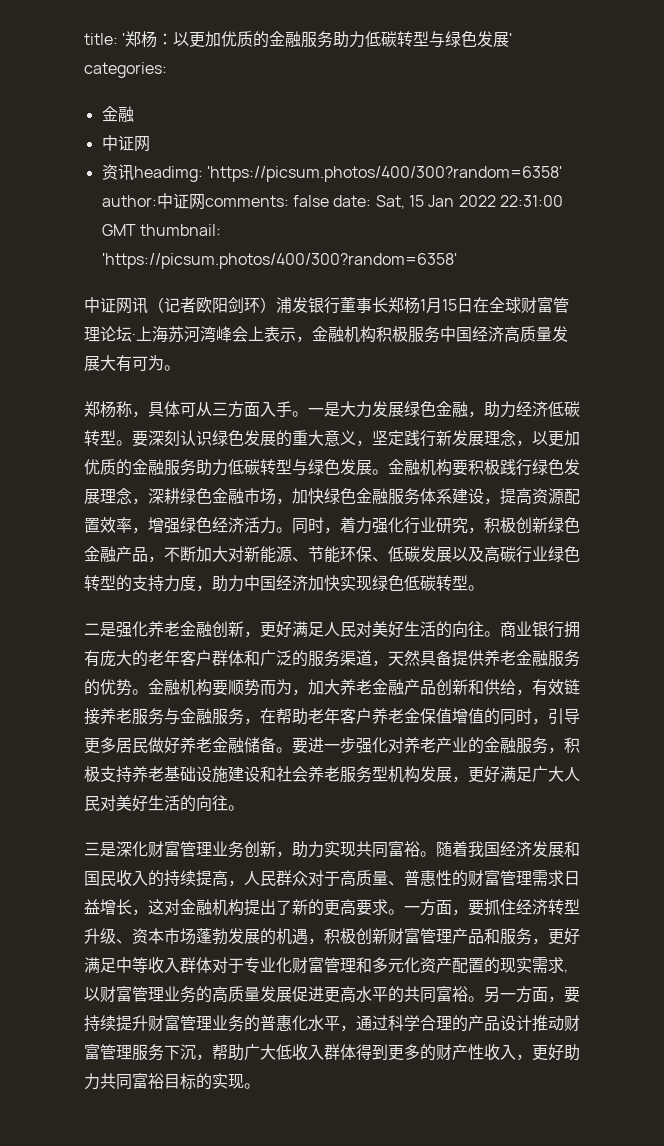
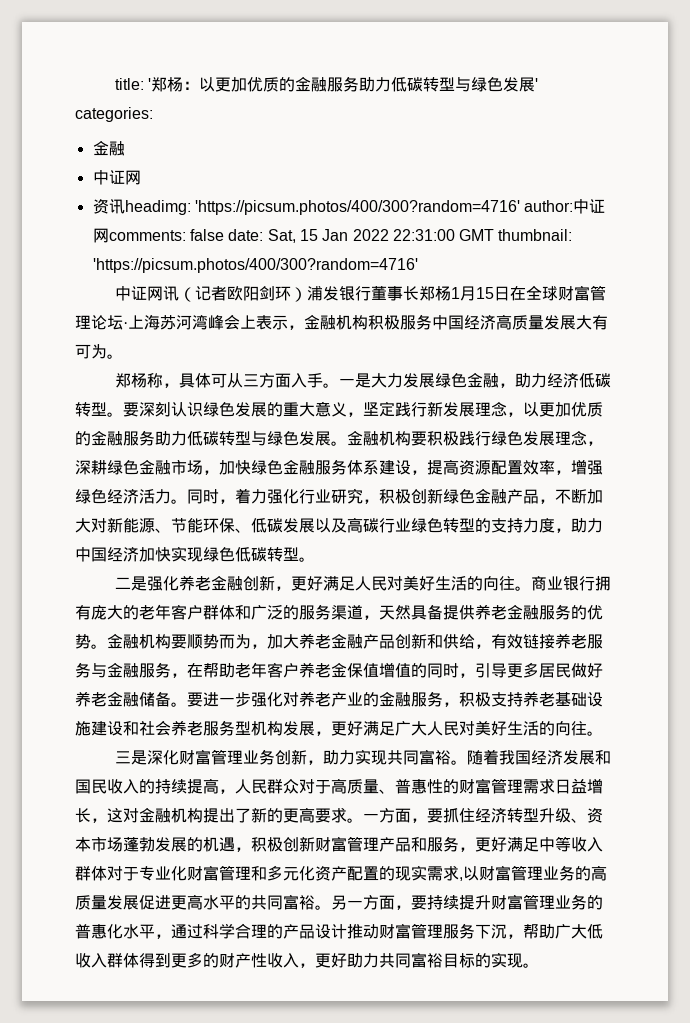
[206,166,562,182] 'https://picsum.photos/400/300?random=6358' -> [194,200,520,215] 'https://picsum.photos/400/300?random=4716'
[101,253,457,269] 'https://picsum.photos/400/300?random=6358' -> [92,258,418,273] 'https://picsum.photos/400/300?random=4716'

